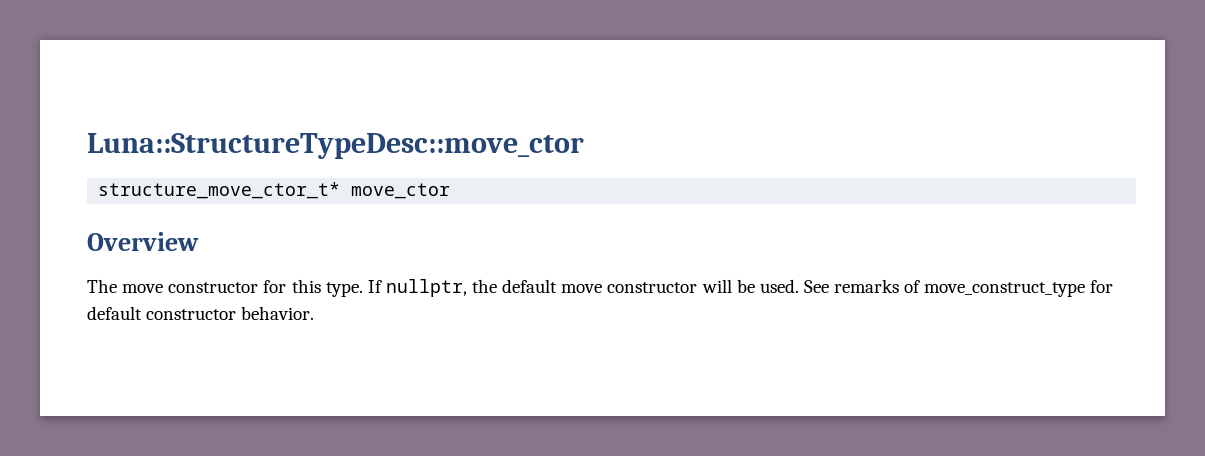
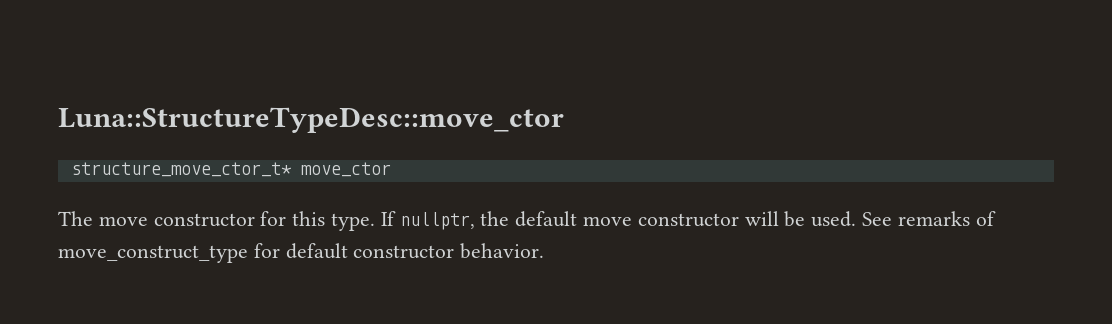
[87,232,199,251] // Overview -> (391, 169) none

